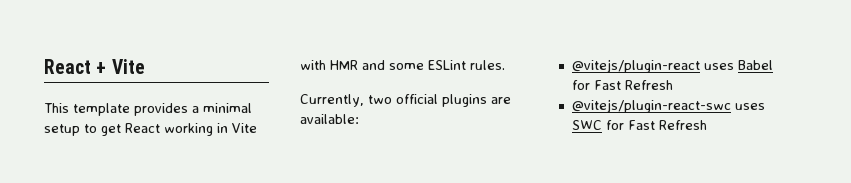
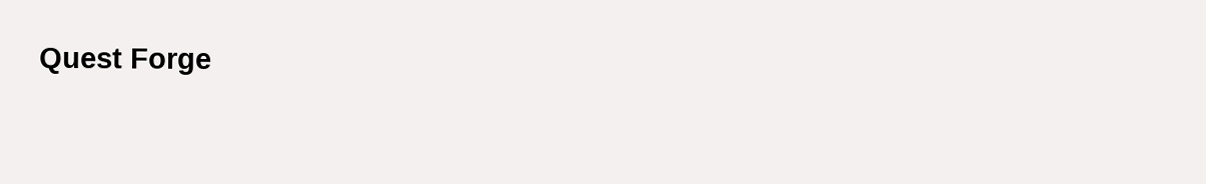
[44,59,145,74] [44,103,252,116] [44,123,257,136] [300,60,505,70] [300,94,511,107] [300,114,359,124] [571,59,773,73] [571,80,673,90] [571,99,765,113] [571,120,707,130] React + Vite // This template provides a minimal setup to get React working in Vite with HMR and some ESLint rules. // Currently, two official plugins are available: // @vitejs/plugin-react uses Babel for Fast Refresh // @vitejs/plugin-react-swc uses SWC for Fast Refresh -> [39,47,212,76] Quest Forge

